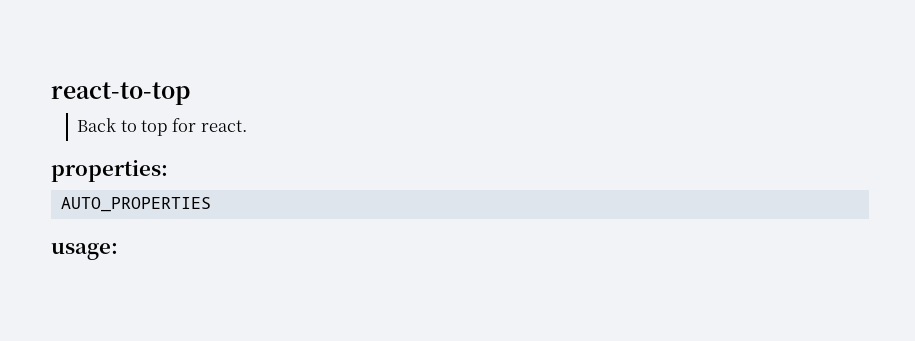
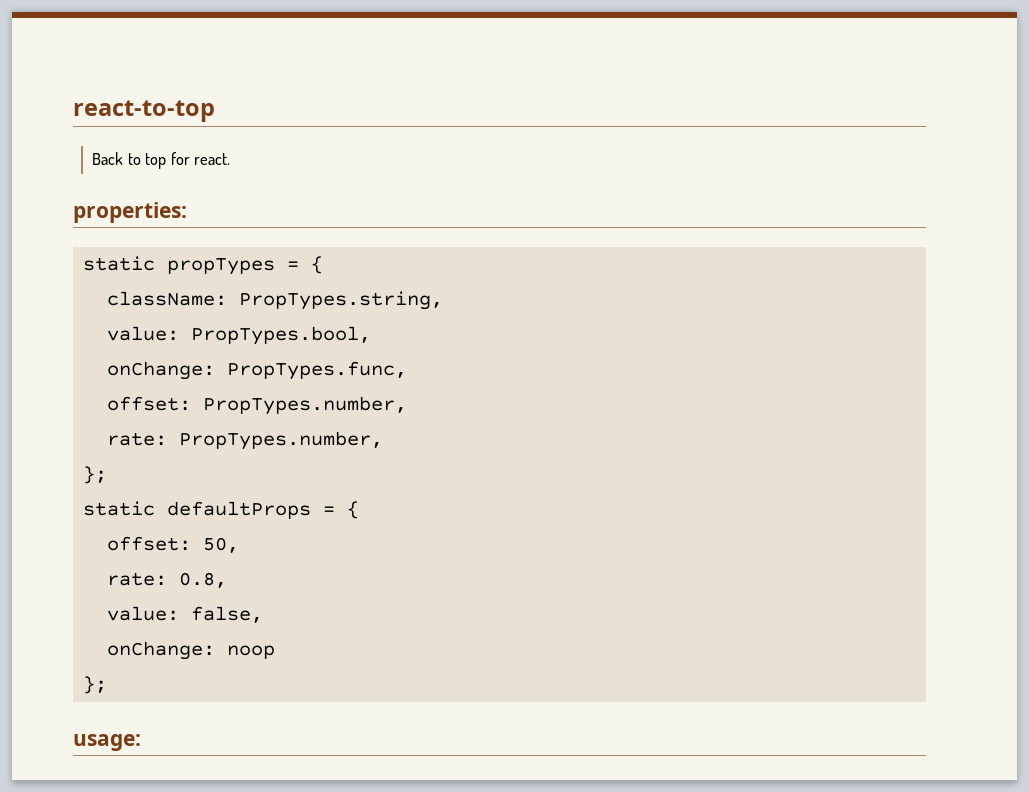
[60,197,211,212] AUTO_PROPERTIES -> [82,256,323,275] [106,291,443,310] [106,326,371,345] [106,361,407,380] [106,396,407,415] [106,431,383,450] [82,466,107,484] [82,501,359,519] [106,536,239,553] [106,572,227,588] [106,606,263,623] [106,641,275,660] [82,676,107,694] static propTypes = { // className: PropTypes.string, // value: PropTypes.bool, // onChange: PropTypes.func, // offset: PropTypes.number, // rate: PropTypes.number, // }; // static defaultProps = { // offset: 50, // rate: 0.8, // value: false, // onChange: noop // };

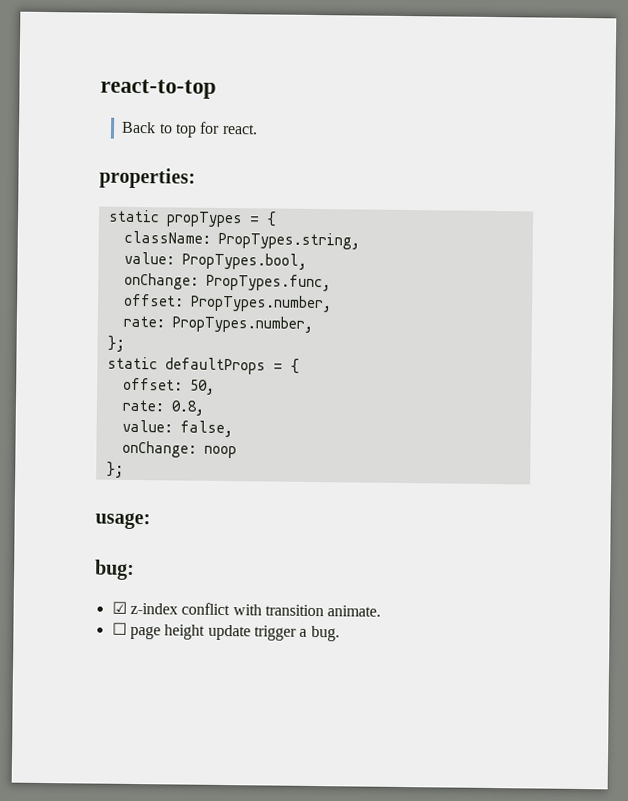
(141, 742) none -> [94,559,135,581] [111,601,382,617] [111,622,340,642] // bug: // ☑ z-index conflict with transition animate. // ☐ page height update trigger a bug.

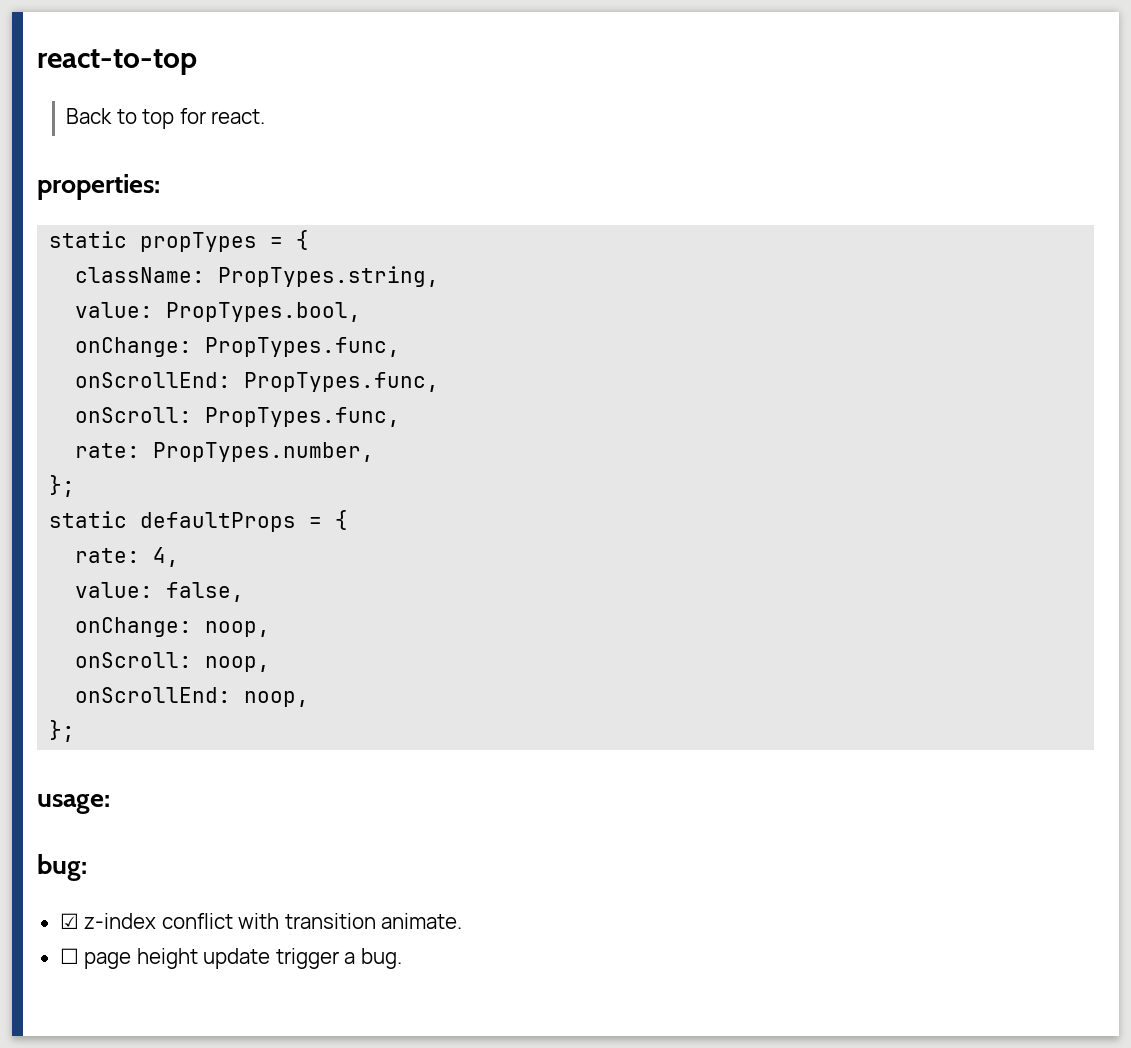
[123,293,332,313] offset: PropTypes.number, -> [75,372,440,392] [75,407,401,427] onScrollEnd: PropTypes.func, // onScroll: PropTypes.func,
[122,377,215,395] [121,399,204,416] // offset: 50, // rate: 0.8, -> [75,547,180,567] // rate: 4,
[203,445,237,459] noop -> [205,621,271,637] [75,652,271,672] [75,687,310,707] noop, // onScroll: noop, // onScrollEnd: noop,

